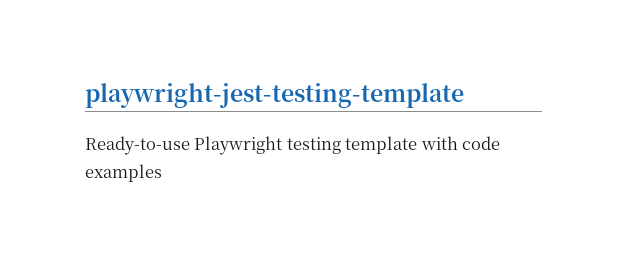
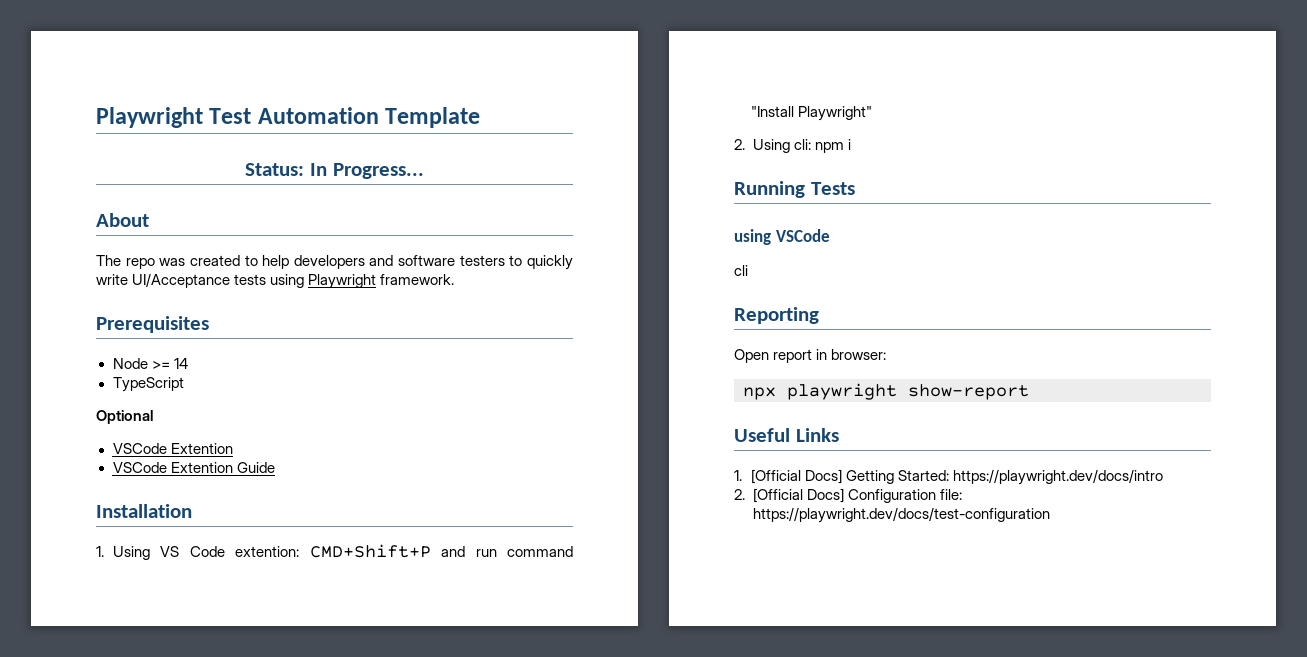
[85,83,464,108] [85,136,501,155] [85,164,162,182] playwright-jest-testing-template // Ready-to-use Playwright testing template with code examples -> [96,107,481,128] [245,163,424,179] [96,213,149,227] [96,255,573,270] [96,273,455,289] [96,316,209,333] [112,358,188,369] [112,377,184,392] [96,410,153,424] [112,443,233,454] [112,462,275,473] [96,504,192,518] [96,544,573,560] [750,106,872,121] [734,139,851,153] [734,181,855,198] [734,229,830,245] [734,265,748,276] [734,307,819,324] [734,349,887,363] [743,383,1029,400] [734,428,839,442] [734,469,1164,485] [734,488,962,503] [752,507,1050,523] Playwright Test Automation Template // Status: In Progress... // About // The repo was created to help developers and software testers to quickly write UI/Acceptance tests using Playwright framework. // Prerequisites // Node >= 14 // TypeScript // Optional // VSCode Extention // VSCode Extention Guide // Installation // 1. Using VS Code extention: CMD+Shift+P and run command "Install Playwright" // 2. Using cli: npm i // Running Tests // using VSCode // cli // Reporting // Open report in browser: // npx playwright show-report // Useful Links // 1. [Official Docs] Getting Started: https://playwright.dev/docs/intro // 2. [Official Docs] Configuration file: https://playwright.dev/docs/test-configuration

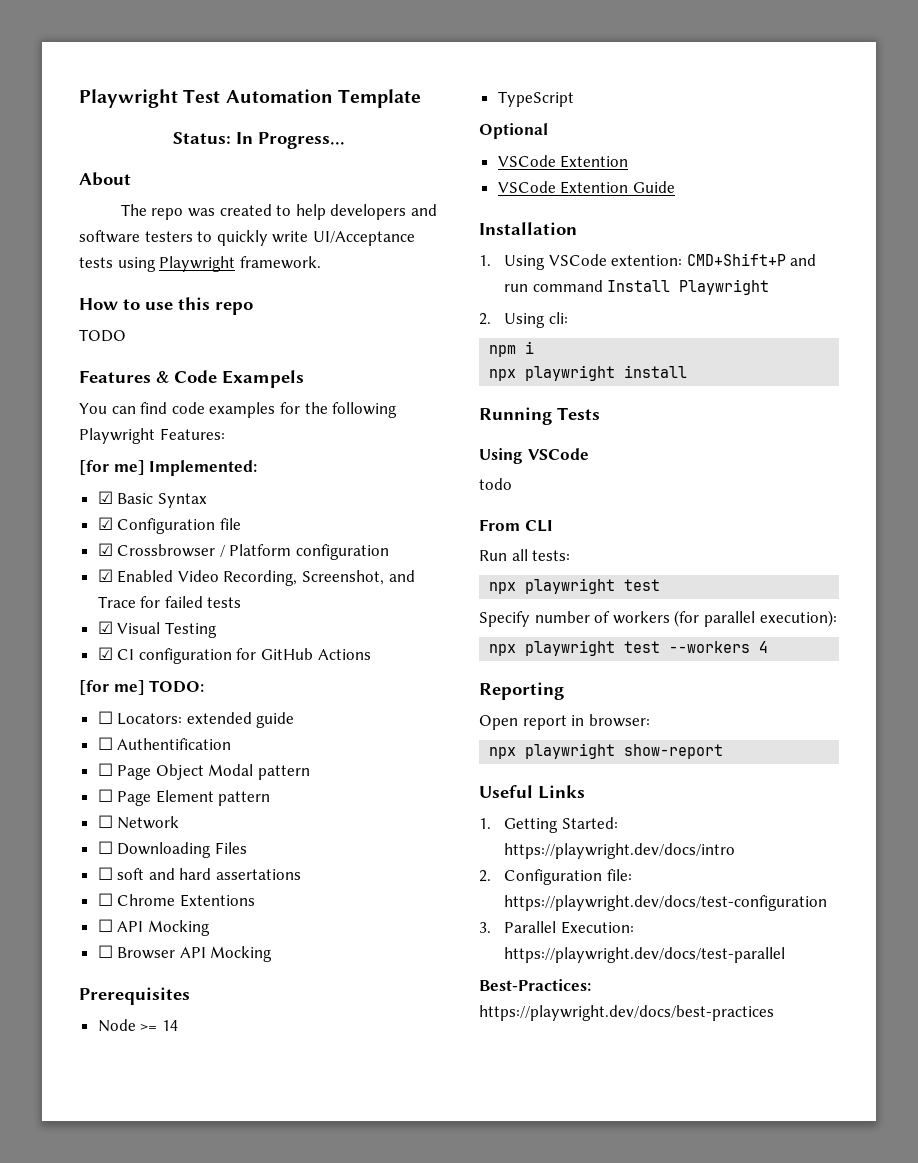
(455, 279) none -> [79,297,253,315] [79,329,126,342] [79,370,304,388] [79,402,398,418] [79,428,225,444] [79,460,258,476] [97,491,207,508] [97,517,241,534] [97,543,390,560] [97,569,415,586] [97,596,242,608] [97,621,217,638] [97,647,371,664] [79,680,205,695] [97,711,295,728] [97,737,232,750] [97,763,311,780] [97,789,271,806] [97,815,180,829] [97,841,247,858] [97,867,302,880] [97,893,255,907] [97,919,210,936] [97,945,273,962] // How to use this repo // TODO // Features & Code Exampels // You can find code examples for the following Playwright Features: // [for me] Implemented: // ☑ Basic Syntax // ☑ Configuration file // ☑ Crossbrowser / Platform configuration // ☑ Enabled Video Recording, Screenshot, and Trace for failed tests // ☑ Visual Testing // ☑ CI configuration for GitHub Actions // [for me] TODO: // ☐ Locators: extended guide // ☐ Authentification // ☐ Page Object Modal pattern // ☐ Page Element pattern // ☐ Network // ☐ Downloading Files // ☐ soft and hard assertations // ☐ Chrome Extentions // ☐ API Mocking // ☐ Browser API Mocking
[160,546,225,557] VS Code -> [548,254,607,266] VSCode
[750,106,872,121] "Install Playwright" -> [607,279,770,295] Install Playwright
(811, 144) none -> (568, 318) //
(851, 144) none -> [489,365,688,381] // npx playwright install
[734,229,771,245] using -> [479,448,523,464] Using
[734,265,748,276] cli -> [479,478,512,490] [479,519,553,532] [479,549,571,561] [489,578,661,594] [479,610,837,627] [489,640,769,656] todo // From CLI // Run all tests: // npx playwright test // Specify number of workers (for parallel execution): // npx playwright test --workers 4
[750,469,842,484] [Official Docs] -> (491, 823) none
[752,488,844,503] [Official Docs] -> (491, 876) none
(1050, 515) none -> [479,921,634,934] [504,947,786,963] [479,979,591,991] [479,1005,774,1021] // 3. Parallel Execution: https://playwright.dev/docs/test-parallel // Best-Practices: https://playwright.dev/docs/best-practices

